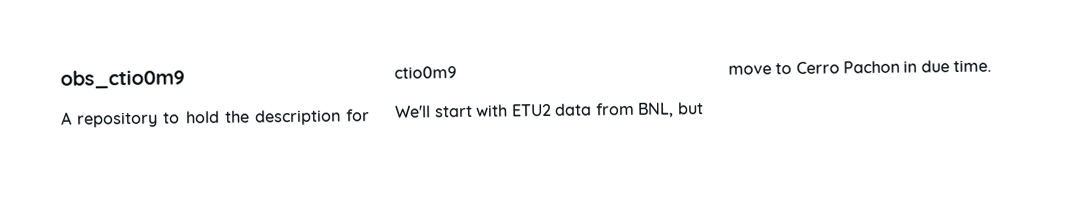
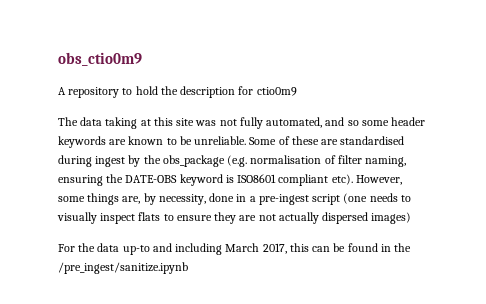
[394,102,704,118] [728,59,992,75] We'll start with ETU2 data from BNL, but move to Cerro Pachon in due time. -> [58,117,426,129] [58,136,405,148] [58,155,407,167] [58,174,402,186] [58,193,411,205] [57,212,412,224] [58,243,412,255] [58,262,188,274] The data taking at this site was not fully automated, and so some header keywords are known to be unreliable. Some of these are standardised during ingest by the obs_package (e.g. normalisation of filter naming, ensuring the DATE-OBS keyword is ISO8601 compliant etc). However, some things are, by necessity, done in a pre-ingest script (one needs to visually inspect flats to ensure they are not actually dispersed images) // For the data up-to and including March 2017, this can be found in the /pre_ingest/sanitize.ipynb

